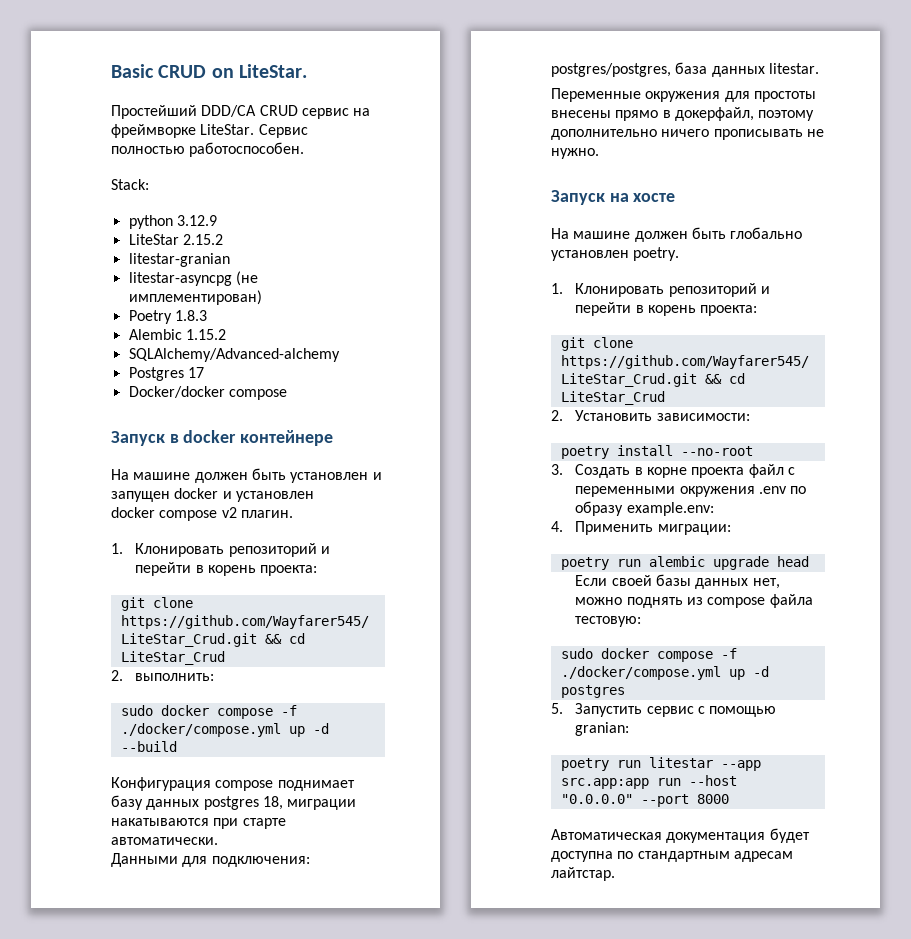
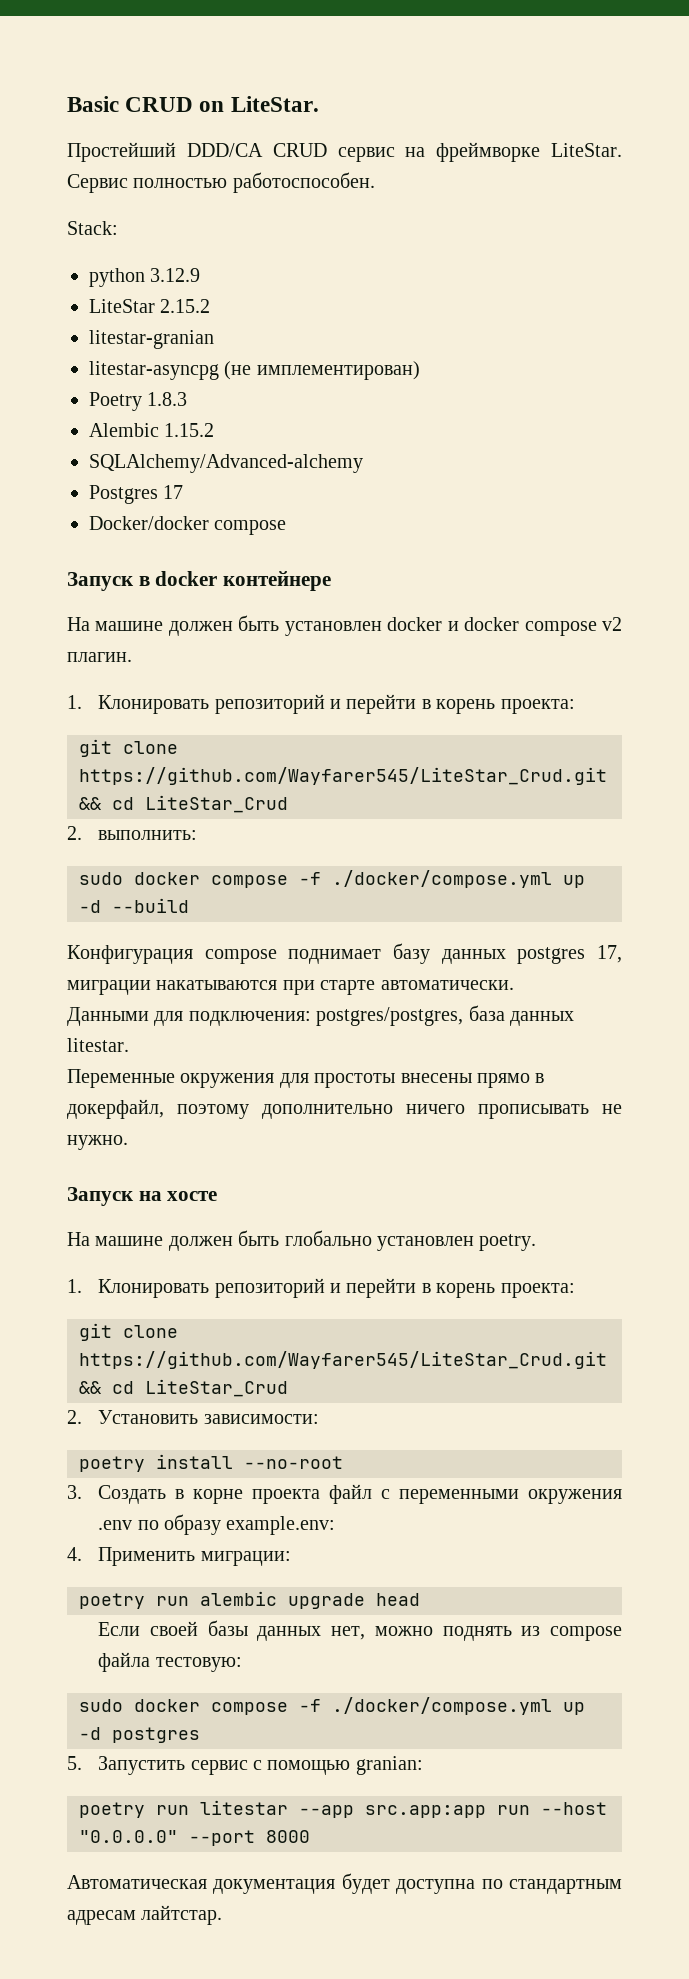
[372,472,382,480] [111,491,170,502] и запущен -> (382, 628) none
[235,491,314,502] установлен // -> (459, 626) none
[262,796,283,810] 18, -> [597,945,623,963] 17,

